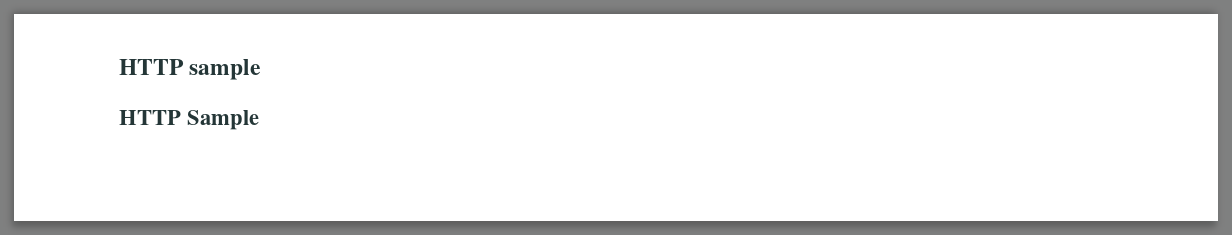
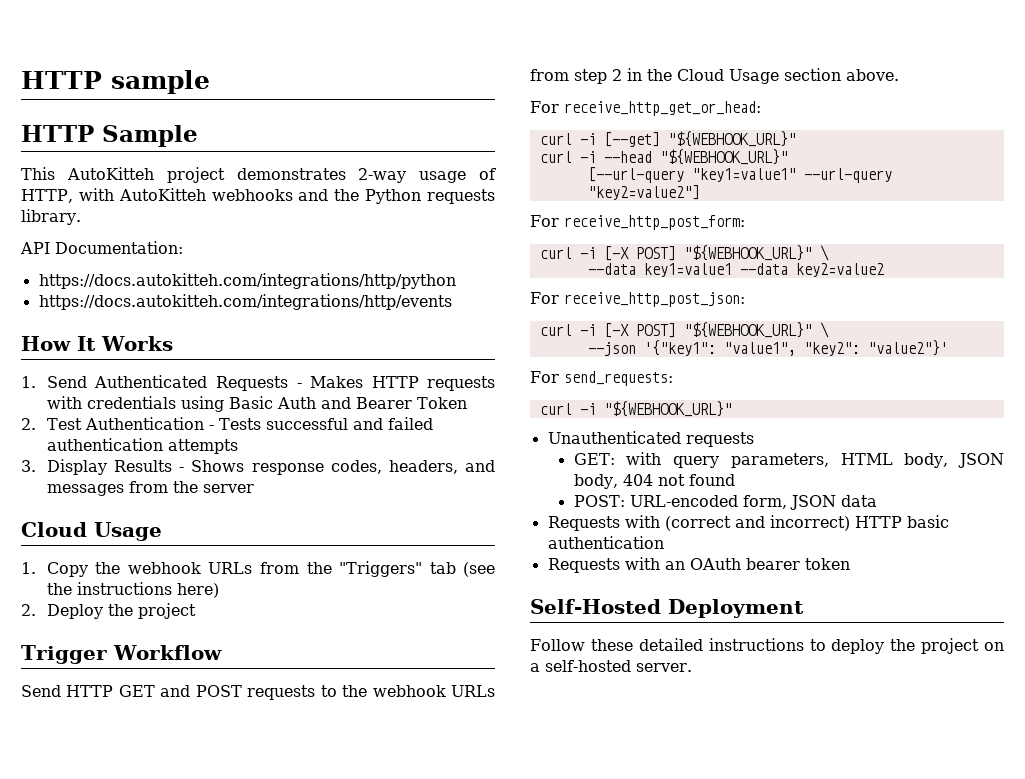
(260, 120) none -> [21,167,496,183] [21,188,496,204] [21,209,81,225] [20,241,183,254] [38,273,456,289] [38,294,452,310] [21,336,173,351] [21,375,496,391] [46,396,467,412] [21,417,433,430] [46,438,238,454] [21,459,495,475] [46,481,254,496] [21,522,162,541] [21,561,496,577] [46,582,219,598] [21,603,196,619] [21,645,222,664] [21,685,496,700] [530,68,899,84] [530,101,761,116] [539,131,796,147] [539,149,788,165] [587,167,892,183] [587,185,700,200] [530,215,745,230] [539,245,829,261] [587,263,884,277] [530,292,745,307] [539,322,829,338] [587,340,948,356] [530,371,673,386] [539,401,732,417] [547,431,754,447] [573,452,1004,468] [573,474,735,489] [573,495,877,510] [547,515,949,531] [547,536,664,549] [547,557,850,573] [530,599,804,618] [530,638,1004,654] [530,660,692,672] // This AutoKitteh project demonstrates 2-way usage of HTTP, with AutoKitteh webhooks and the Python requests library. // API Documentation: // https://docs.autokitteh.com/integrations/http/python // https://docs.autokitteh.com/integrations/http/events // How It Works // 1. Send Authenticated Requests - Makes HTTP requests with credentials using Basic Auth and Bearer Token // 2. Test Authentication - Tests successful and failed authentication attempts // 3. Display Results - Shows response codes, headers, and messages from the server // Cloud Usage // 1. Copy the webhook URLs from the "Triggers" tab (see the instructions here) // 2. Deploy the project // Trigger Workflow // Send HTTP GET and POST requests to the webhook URLs from step 2 in the Cloud Usage section above. // For receive_http_get_or_head: // curl -i [--get] "${WEBHOOK_URL}" // curl -i --head "${WEBHOOK_URL}" // [--url-query "key1=value1" --url-query "key2=value2"] // For receive_http_post_form: // curl -i [-X POST] "${WEBHOOK_URL}" \ // --data key1=value1 --data key2=value2 // For receive_http_post_json: // curl -i [-X POST] "${WEBHOOK_URL}" \ // --json '{"key1": "value1", "key2": "value2"}' // For send_requests: // curl -i "${WEBHOOK_URL}" // Unauthenticated requests // GET: with query parameters, HTML body, JSON body, 404 not found // POST: URL-encoded form, JSON data // Requests with (correct and incorrect) HTTP basic authentication // Requests with an OAuth bearer token // Self-Hosted Deployment // Follow these detailed instructions to deploy the project on a self-hosted server.

